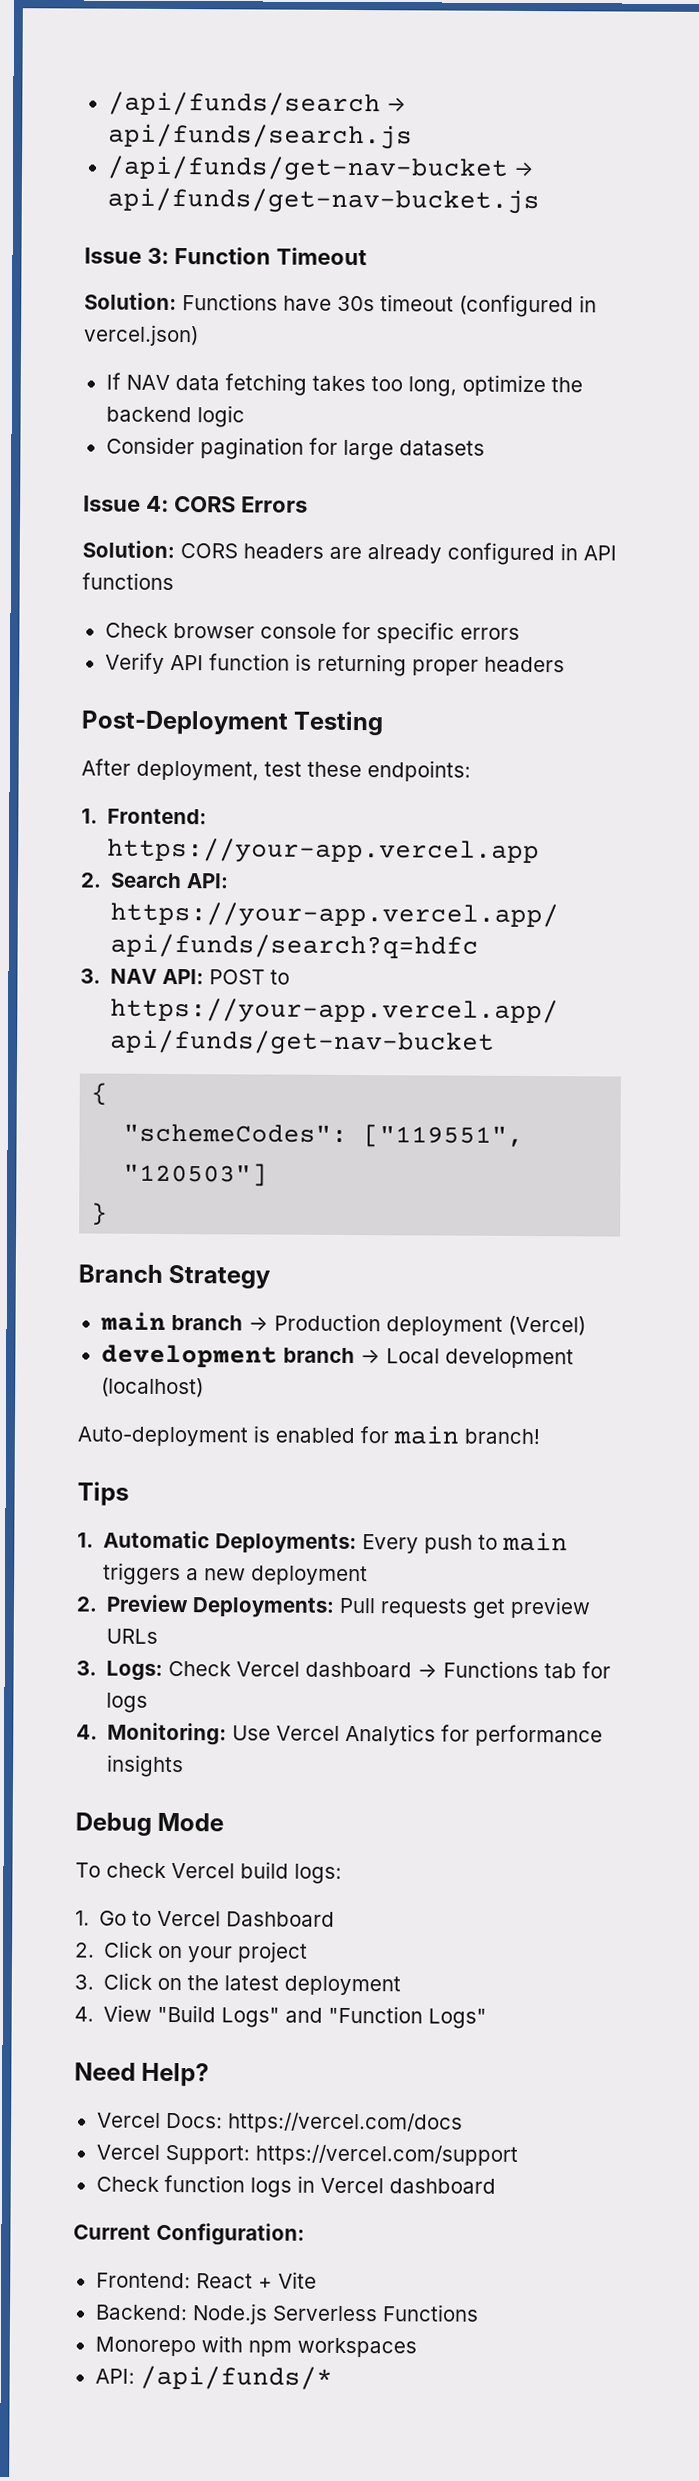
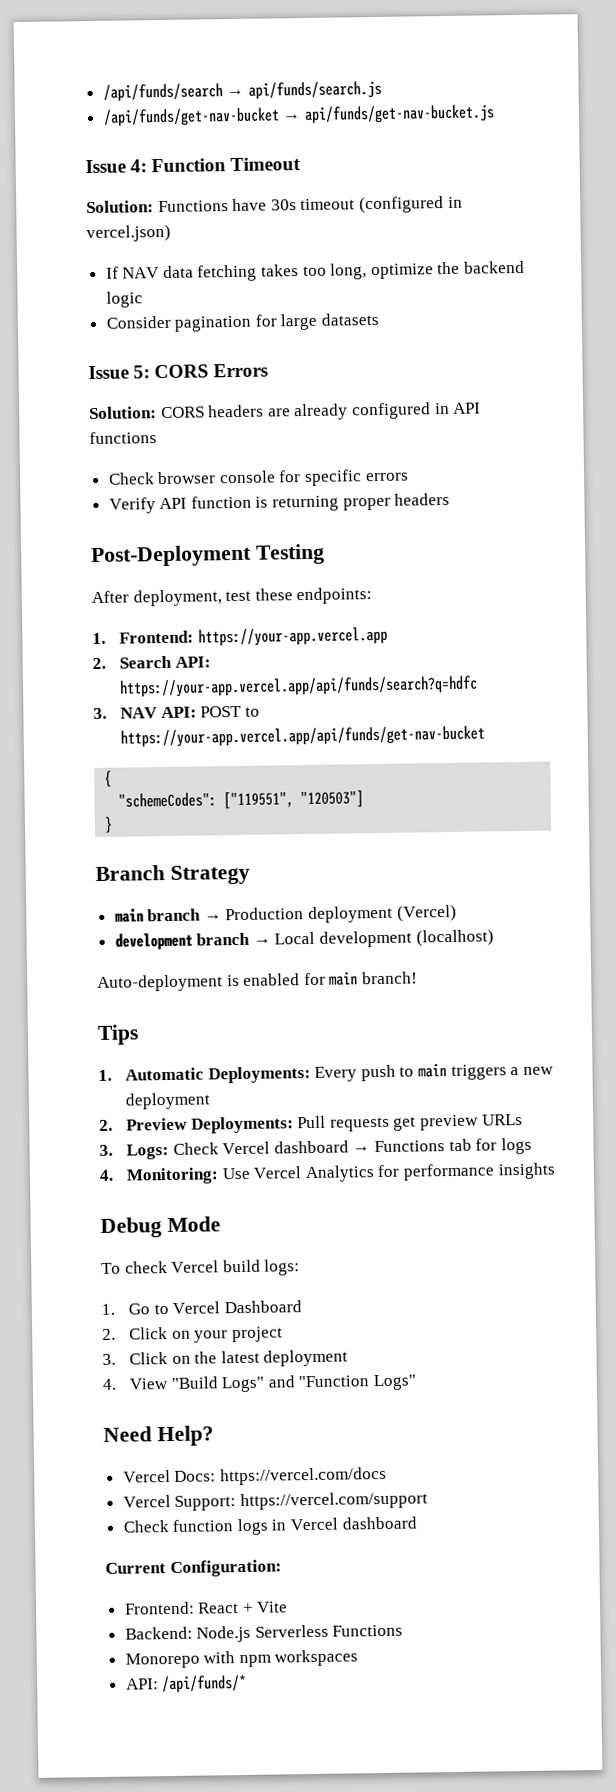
[146,247,169,264] 3: -> [130,159,148,173] 4:
[145,495,169,512] 4: -> [133,365,151,379] 5:

